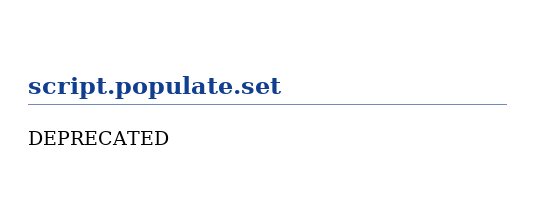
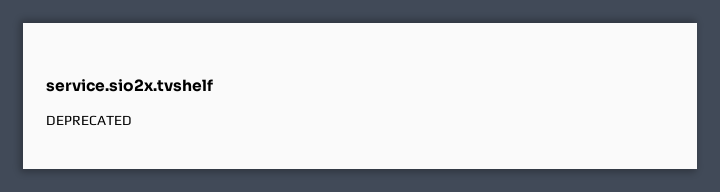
[28,76,281,99] script.populate.set -> [46,79,213,92] service.sio2x.tvshelf

